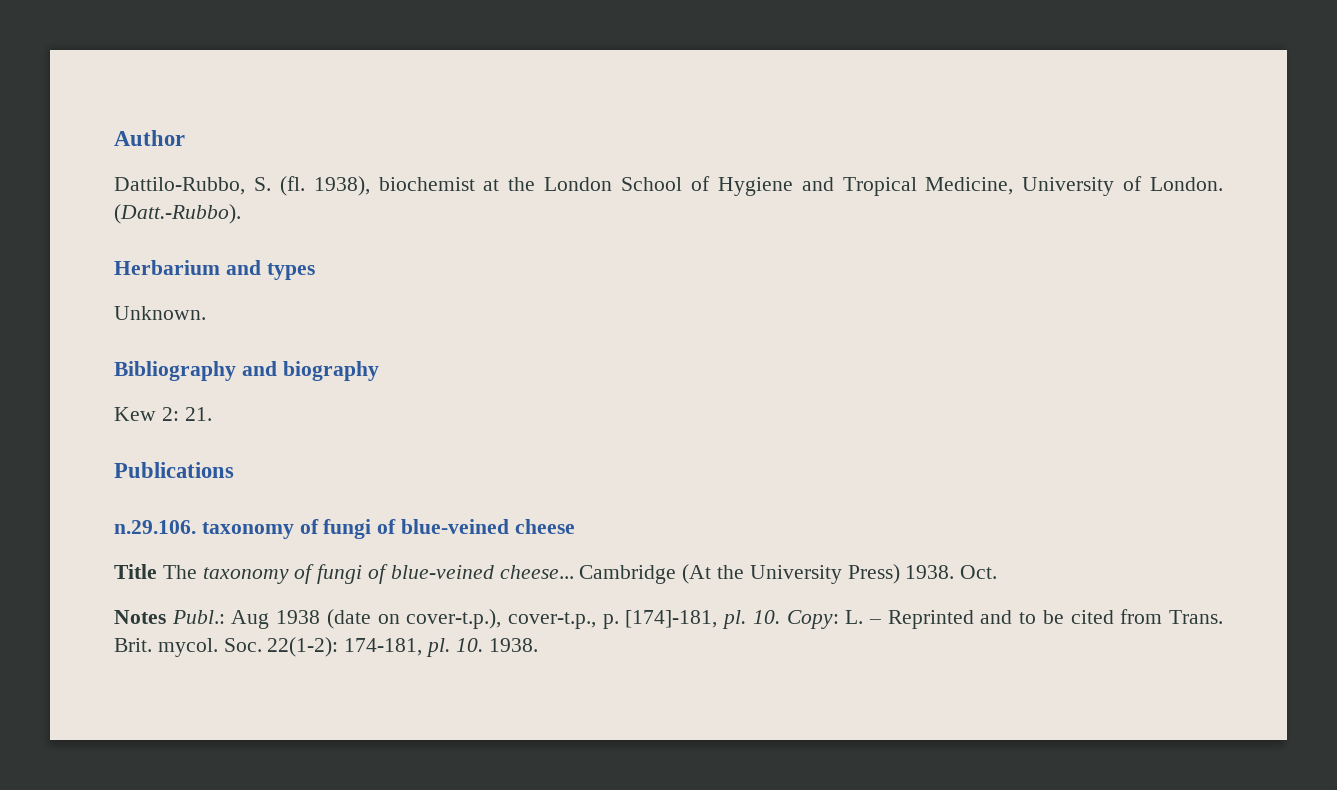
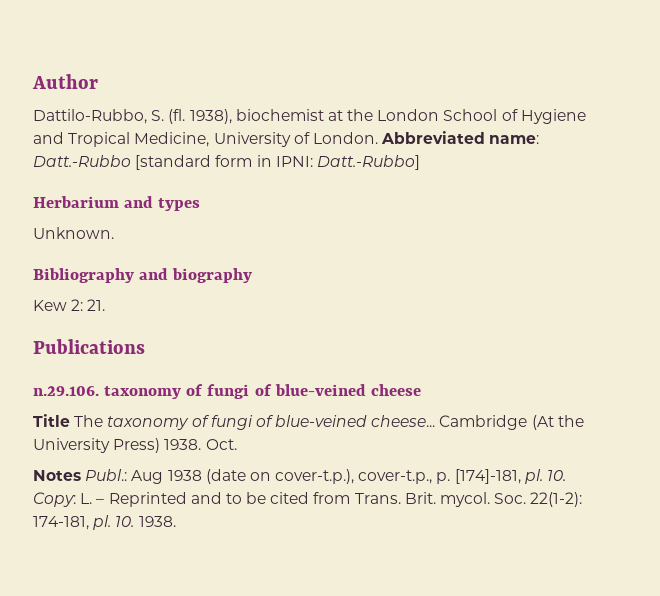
[114,204,241,224] (Datt.-Rubbo). -> [381,131,540,144] [33,155,420,170] Abbreviated name: Datt.-Rubbo [standard form in IPNI: Datt.-Rubbo]

